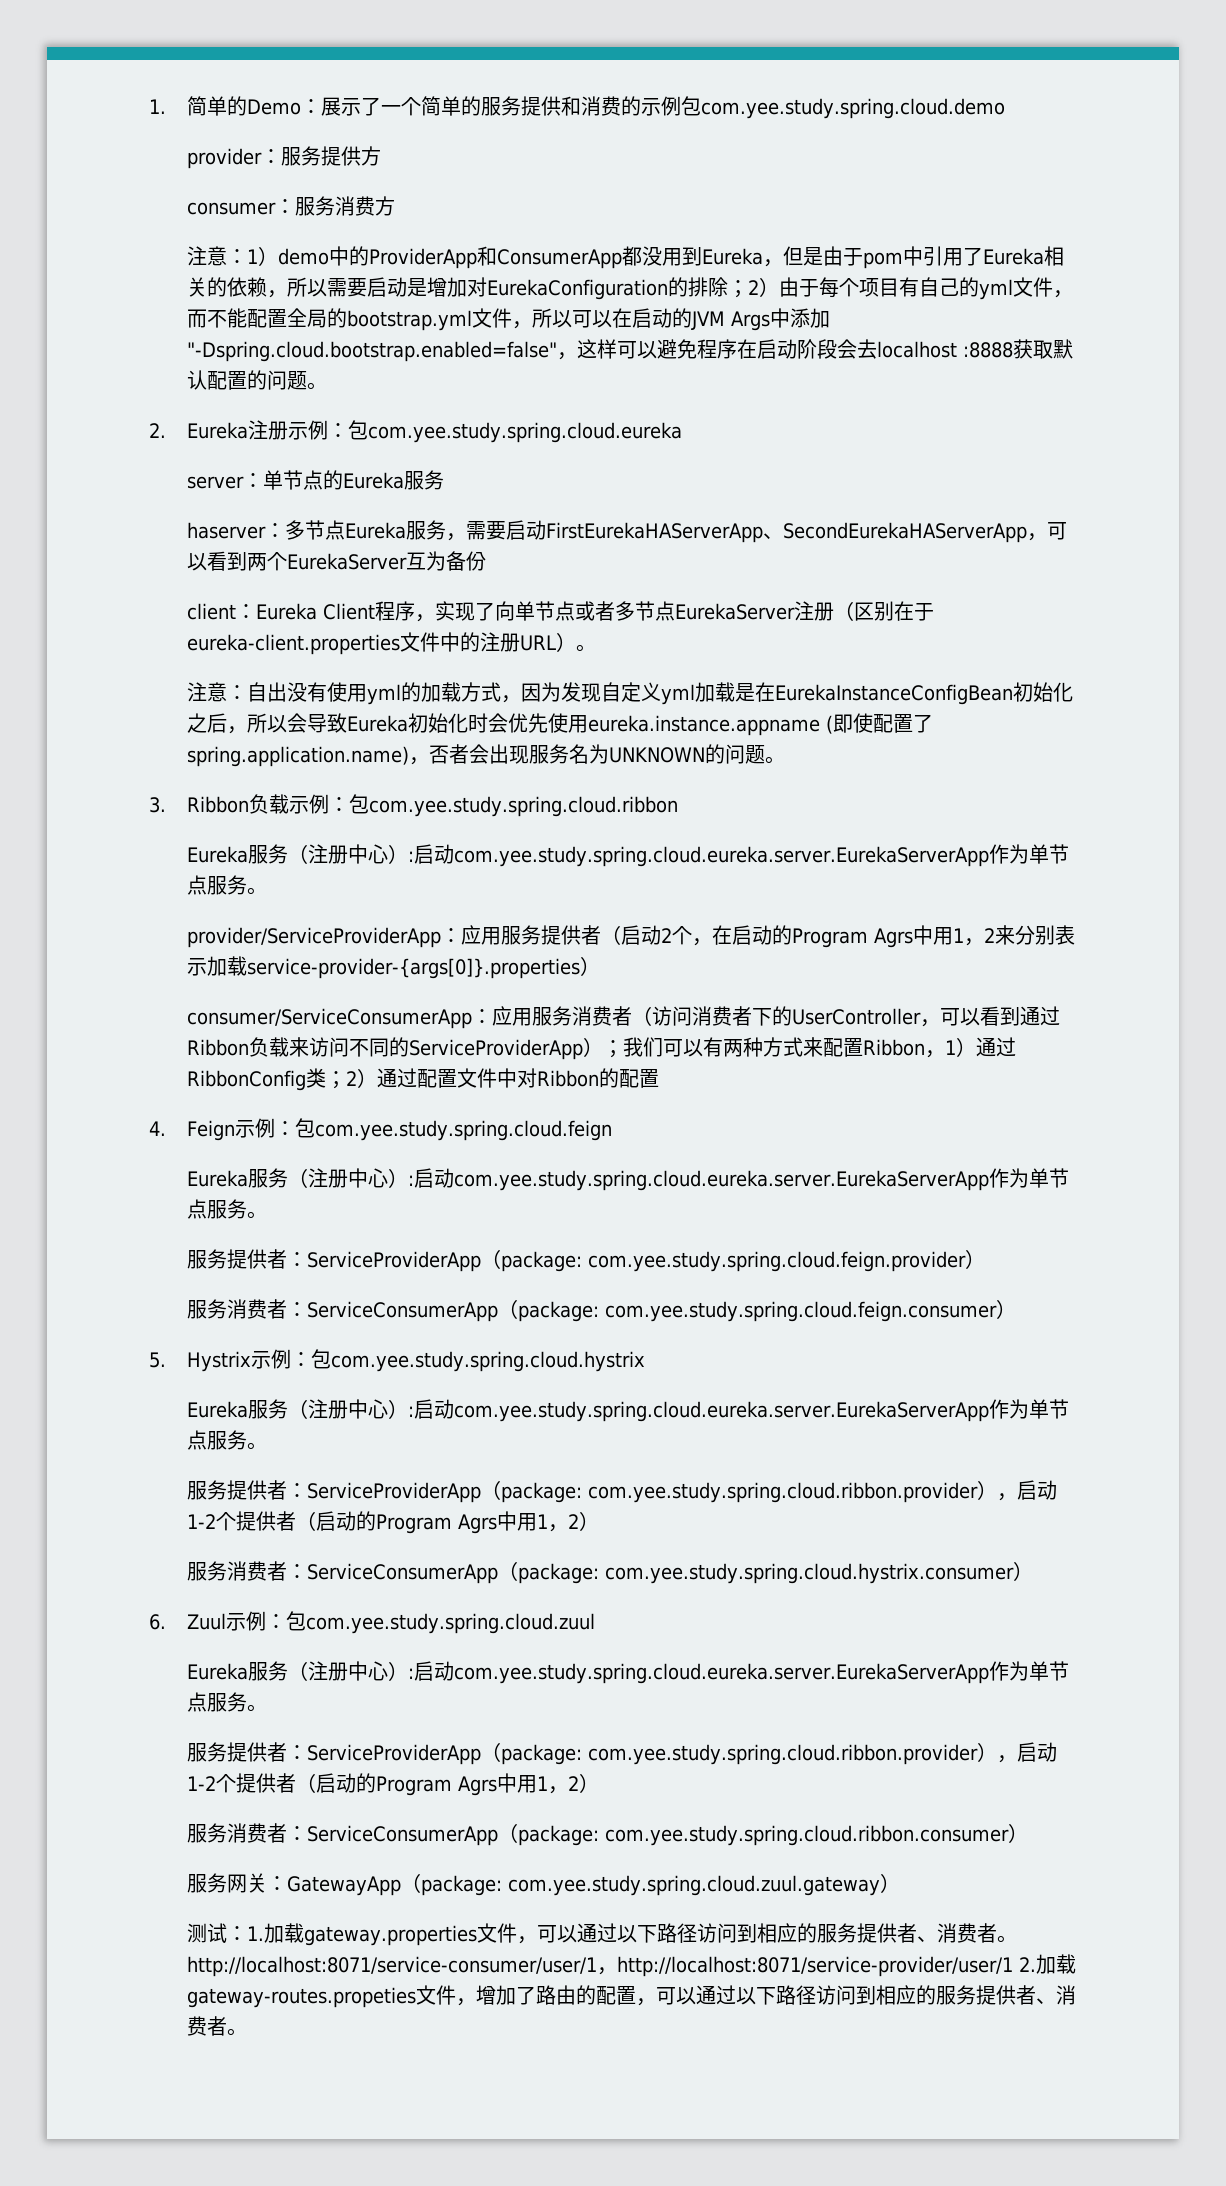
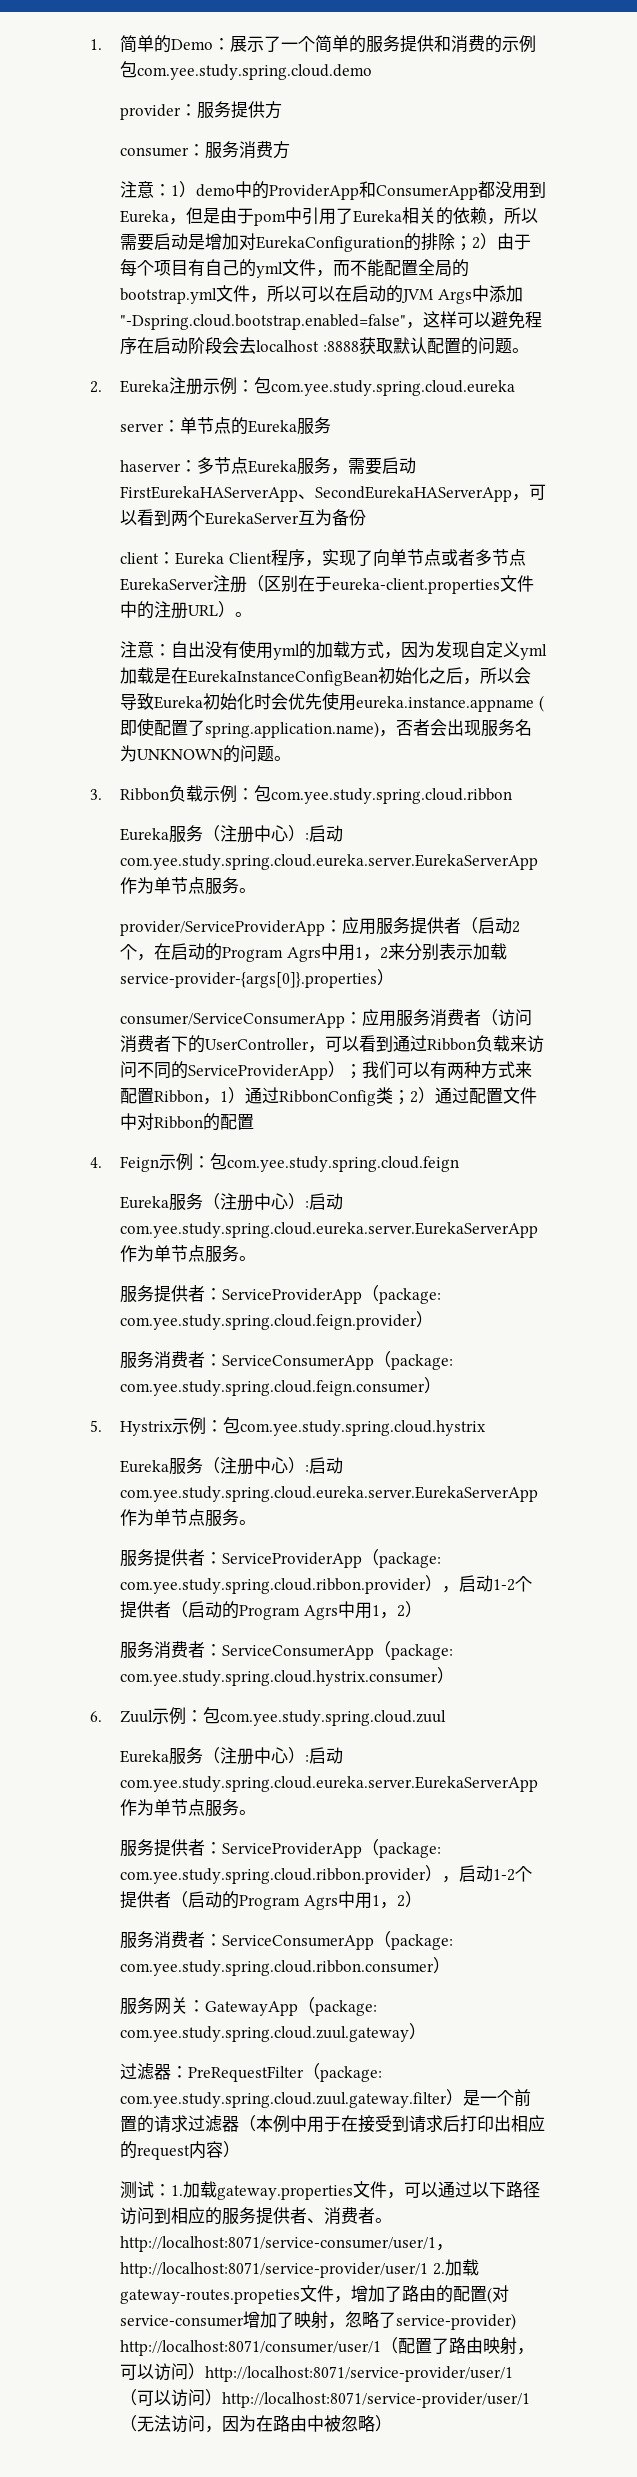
(900, 1883) none -> [120,2063,383,2082] [120,2089,532,2108] [120,2115,546,2133] [120,2141,241,2160] // 过滤器：PreRequestFilter（package: com.yee.study.spring.cloud.zuul.gateway.filter）是一个前置的请求过滤器（本例中用于在接受到请求后打印出相应的request内容）
[635,1985,1076,2006] [186,2016,247,2036] ，可以通过以下路径访问到相应的服务提供者、消费者。 -> [487,2285,510,2304] [120,2311,517,2330] [120,2337,535,2356] [120,2363,514,2382] [120,2389,531,2408] [120,2415,393,2433] (对service-consumer增加了映射，忽略了service-provider) http://localhost:8071/consumer/user/1（配置了路由映射，可以访问）http://localhost:8071/service-provider/user/1（可以访问）http://localhost:8071/service-provider/user/1（无法访问，因为在路由中被忽略）

